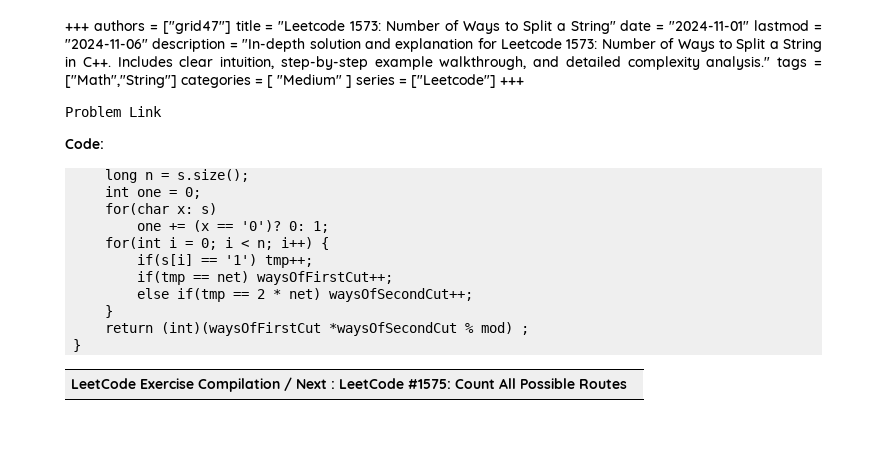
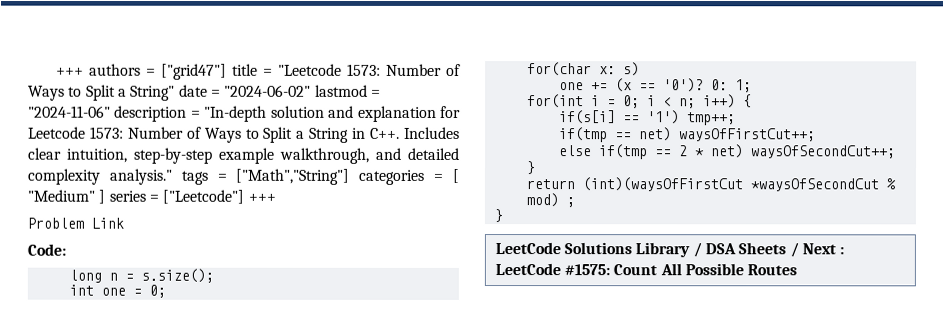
[669,21,750,31] "2024-11-01" -> [224,84,312,97] "2024-06-02"
[139,378,280,392] Exercise Compilation -> [564,242,787,258] Solutions Library / DSA Sheets

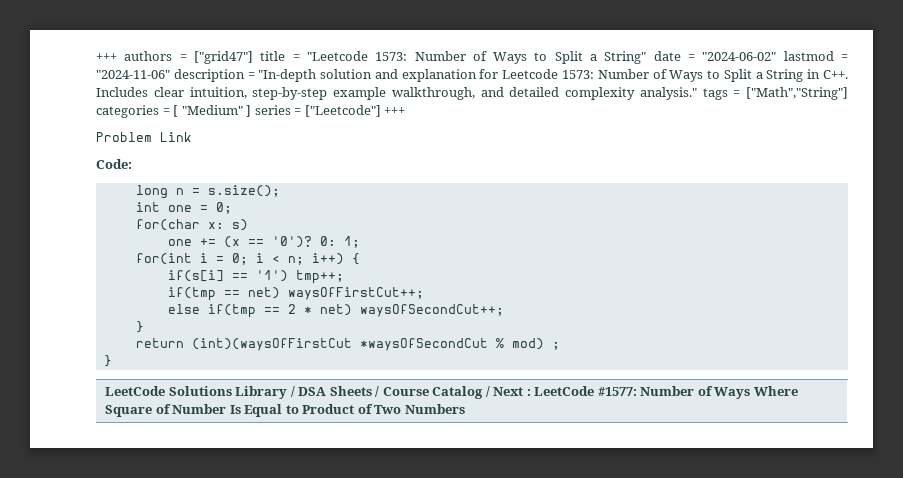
[801,243,845,255] [494,263,798,276] Next : LeetCode #1575: Count All Possible Routes -> [382,386,798,399] [105,404,465,417] Course Catalog / Next : LeetCode #1577: Number of Ways Where Square of Number Is Equal to Product of Two Numbers

